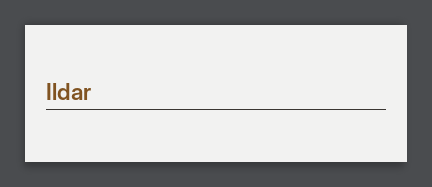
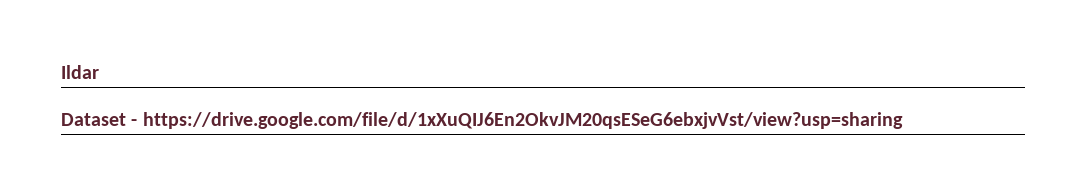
(91, 91) none -> [61,112,903,129] // Dataset - https://drive.google.com/file/d/1xXuQIJ6En2OkvJM20qsESeG6ebxjvVst/view?usp=sharing

